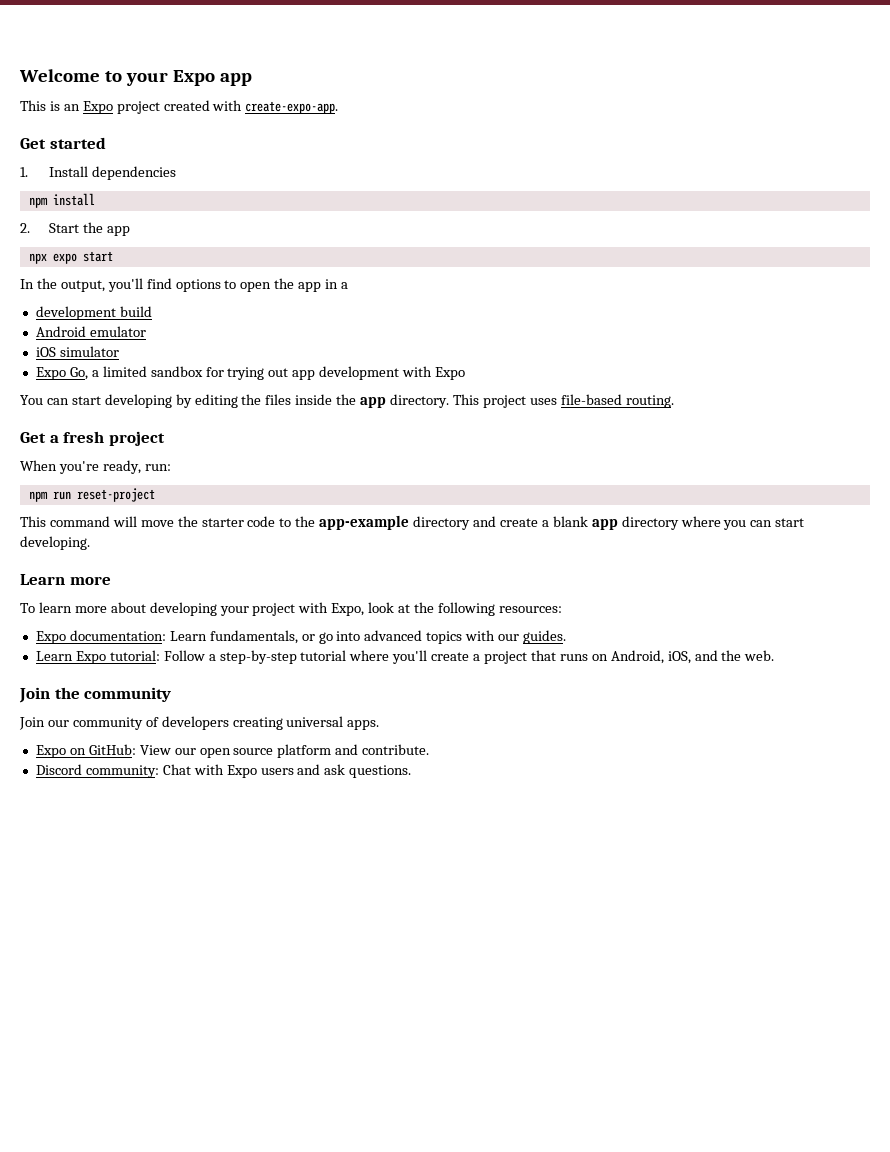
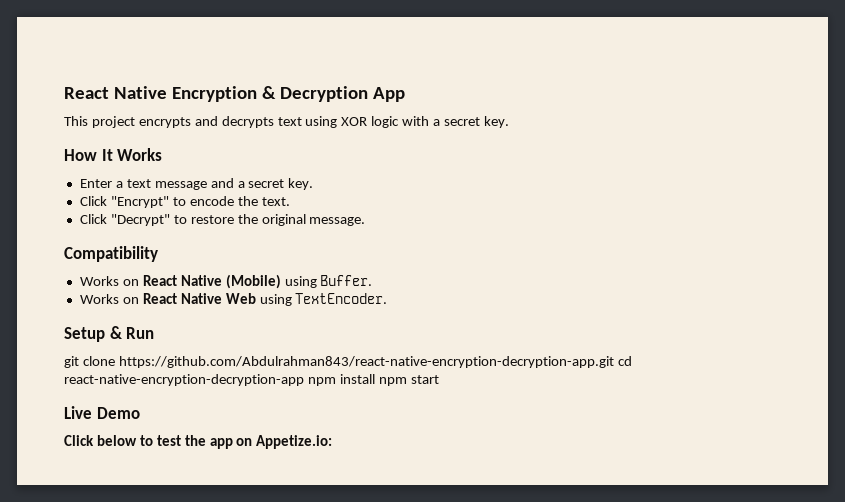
[19,69,252,86] [20,100,339,114] [20,137,106,149] [20,166,176,180] [28,193,95,208] [20,222,130,236] [28,251,113,264] [20,278,349,292] [35,306,152,320] [35,326,146,337] [35,346,119,357] [35,366,466,380] [20,394,674,408] [20,431,165,446] [20,460,171,474] [28,488,155,502] [20,515,805,530] [20,536,90,550] [20,574,111,585] [20,602,562,616] [35,630,567,644] [35,650,775,664] [19,687,172,703] [19,716,380,730] [35,744,430,758] [35,764,412,778] Welcome to your Expo app // This is an Expo project created with create-expo-app. // Get started // 1. Install dependencies // npm install // 2. Start the app // npx expo start // In the output, you'll find options to open the app in a // development build // Android emulator // iOS simulator // Expo Go, a limited sandbox for trying out app development with Expo // You can start developing by editing the files inside the app directory. This project uses file-based routing. // Get a fresh project // When you're ready, run: // npm run reset-project // This command will move the starter code to the app-example directory and create a blank app directory where you can start developing. // Learn more // To learn more about developing your project with Expo, look at the following resources: // Expo documentation: Learn fundamentals, or go into advanced topics with our guides. // Learn Expo tutorial: Follow a step-by-step tutorial where you'll create a project that runs on Android, iOS, and the web. // Join the community // Join our community of developers creating universal apps. // Expo on GitHub: View our open source platform and contribute. // Discord community: Chat with Expo users and ask questions. -> [64,86,405,102] [64,116,509,128] [64,148,163,161] [79,178,314,190] [79,196,290,208] [79,214,366,226] [64,246,158,262] [79,274,373,289] [79,293,388,306] [64,326,155,342] [64,356,632,368] [64,374,439,386] [64,406,140,419] [64,435,333,449] React Native Encryption & Decryption App // This project encrypts and decrypts text using XOR logic with a secret key. // How It Works // Enter a text message and a secret key. // Click "Encrypt" to encode the text. // Click "Decrypt" to restore the original message. // Compatibility // Works on React Native (Mobile) using Buffer. // Works on React Native Web using TextEncoder. // Setup & Run // git clone https://github.com/Abdulrahman843/react-native-encryption-decryption-app.git cd react-native-encryption-decryption-app npm install npm start // Live Demo // Click below to test the app on Appetize.io:

